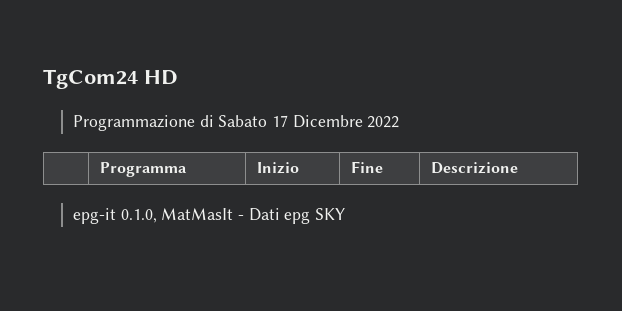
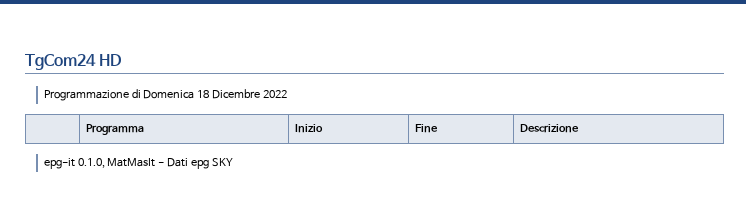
[218,115,289,127] Sabato 17 -> [143,90,210,99] Domenica 18

